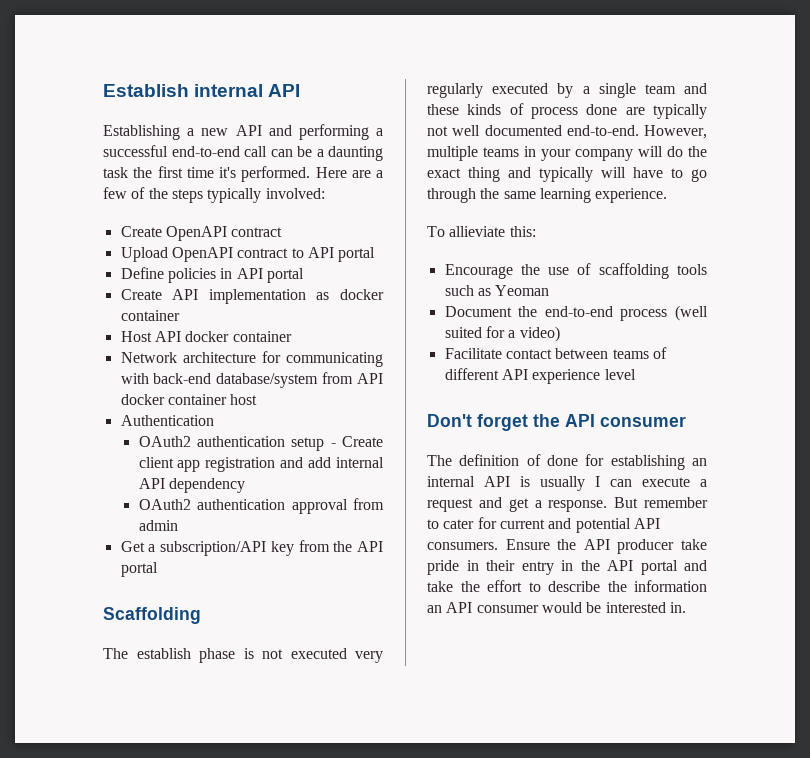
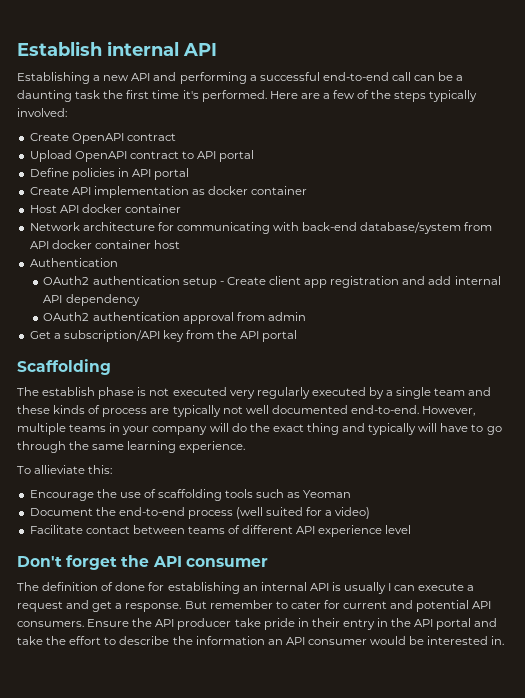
[586,104,618,115] done -> (148, 412) none

